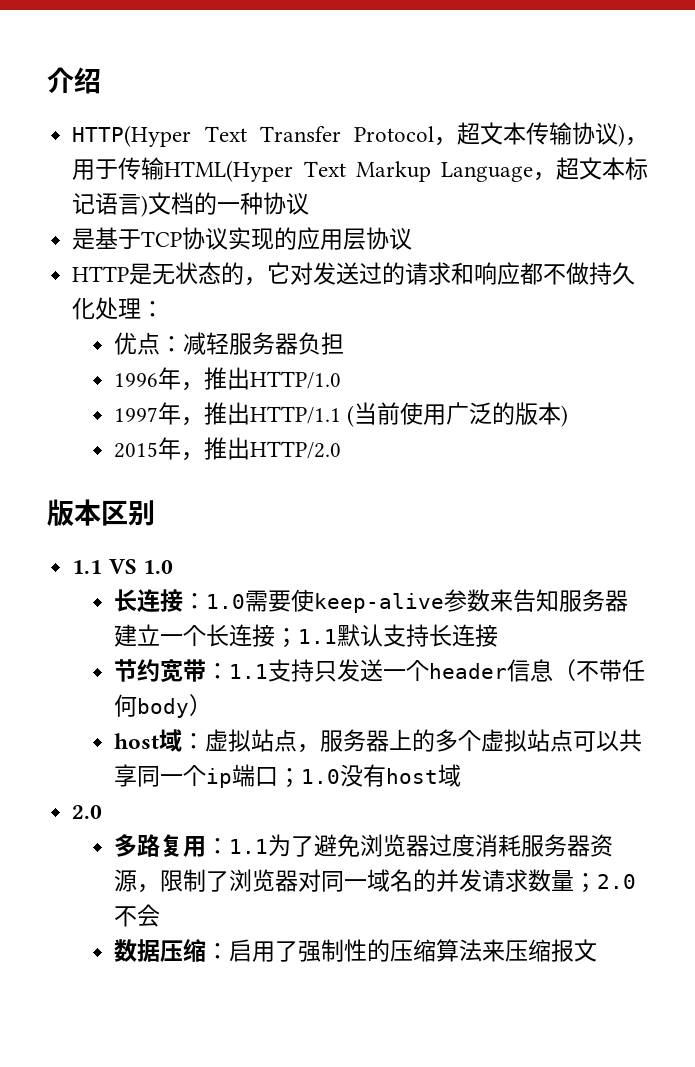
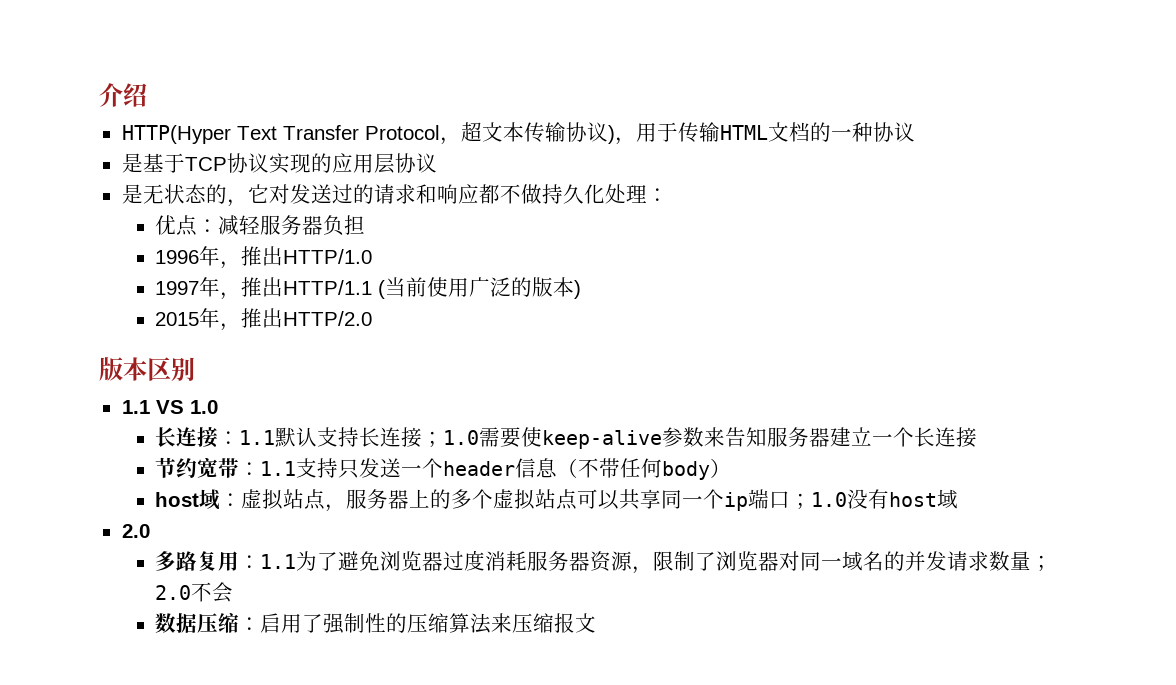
[164,157,648,182] [72,193,149,217] HTML(Hyper Text Markup Language，超文本标记语言) -> [719,125,768,140] HTML
[72,266,130,282] HTTP -> (437, 163) none
(207, 601) none -> [239,427,444,448] 1.1默认支持长连接；
[275,624,499,648] ；1.1默认支持长连接 -> (978, 437) none

